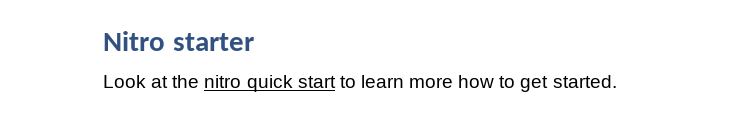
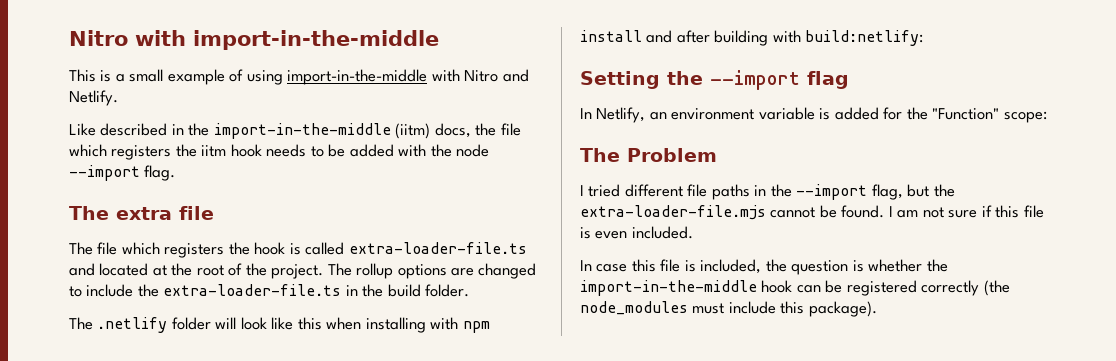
[103,31,254,51] [103,75,617,92] Nitro starter // Look at the nitro quick start to learn more how to get started. -> [69,30,439,50] [69,69,529,85] [69,90,118,106] [69,123,521,139] [69,144,490,160] [69,165,176,181] [69,206,214,220] [69,242,527,258] [69,263,537,279] [69,284,470,297] [69,317,490,333] [580,30,924,46] [580,70,849,90] [580,107,1047,123] [580,148,717,162] [580,184,955,200] [580,205,1044,220] [580,226,693,239] [580,259,948,275] [580,280,1010,296] [580,301,877,317] Nitro with import-in-the-middle // This is a small example of using import-in-the-middle with Nitro and Netlify. // Like described in the import-in-the-middle (iitm) docs, the file which registers the iitm hook needs to be added with the node --import flag. // The extra file // The file which registers the hook is called extra-loader-file.ts and located at the root of the project. The rollup options are changed to include the extra-loader-file.ts in the build folder. // The .netlify folder will look like this when installing with npm install and after building with build:netlify: // Setting the --import flag // In Netlify, an environment variable is added for the "Function" scope: // The Problem // I tried different file paths in the --import flag, but the extra-loader-file.mjs cannot be found. I am not sure if this file is even included. // In case this file is included, the question is whether the import-in-the-middle hook can be registered correctly (the node_modules must include this package).

